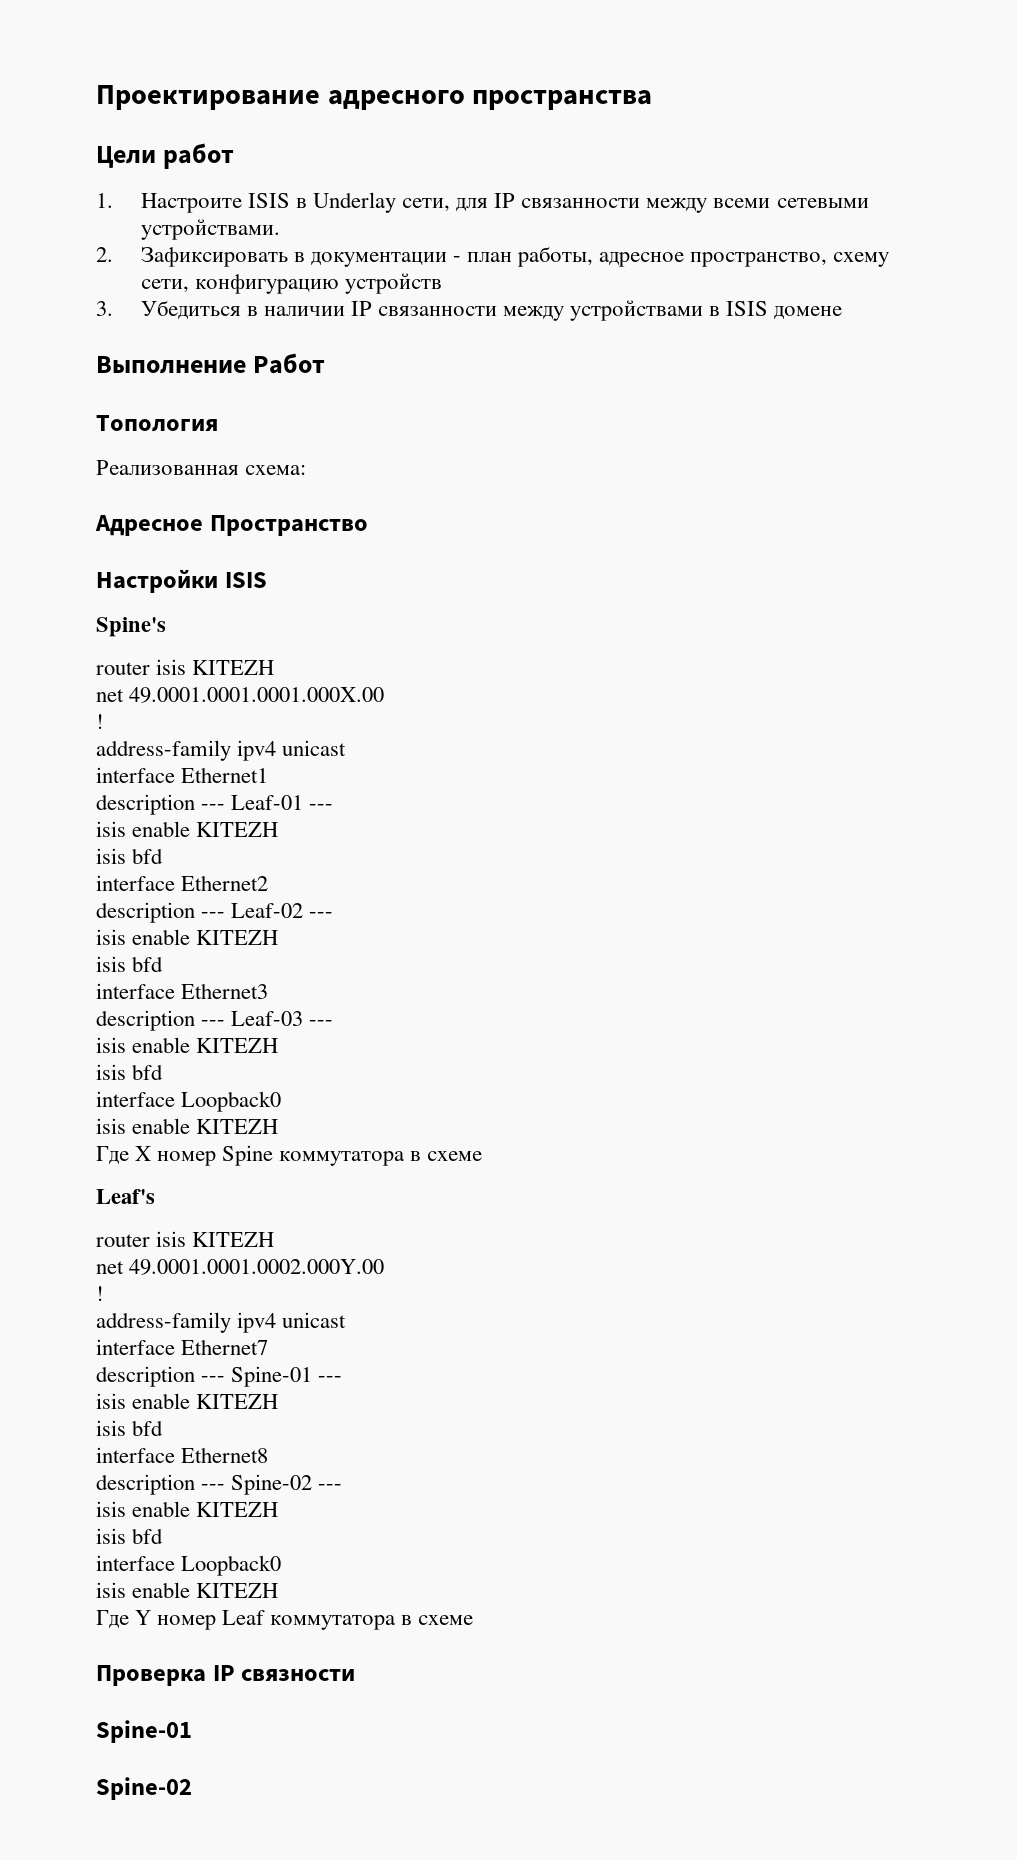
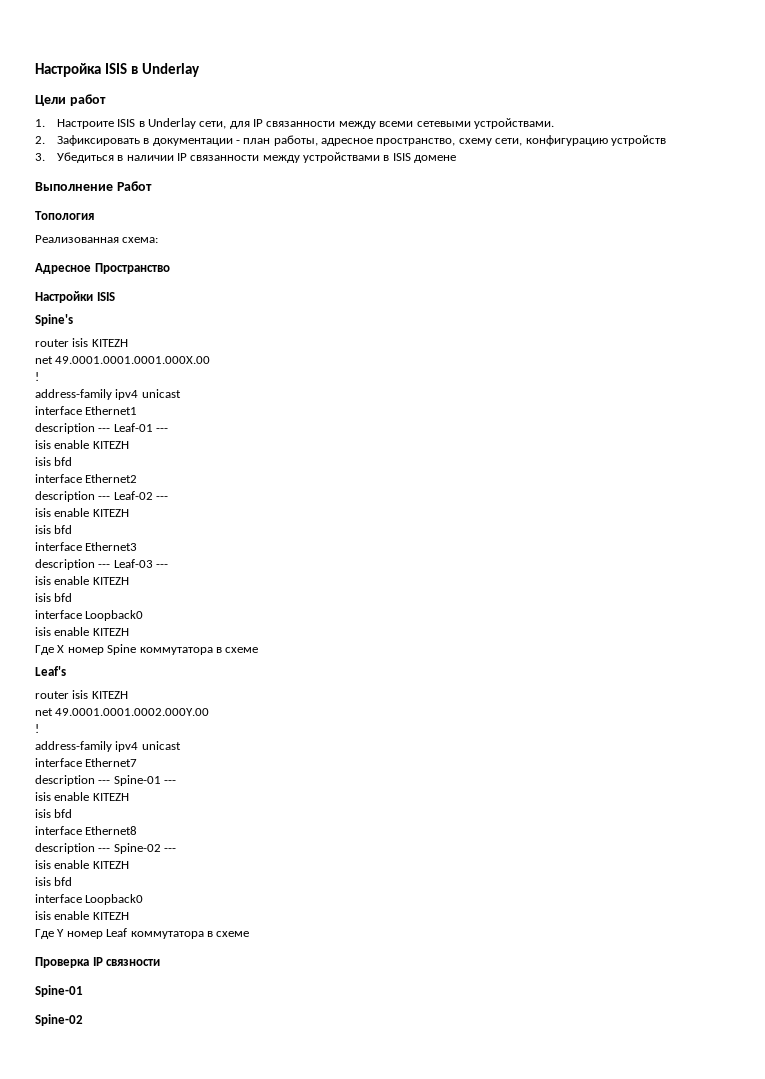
[96,85,653,110] Проектирование адресного пространства -> [35,63,200,77] Настройка ISIS в Underlay

